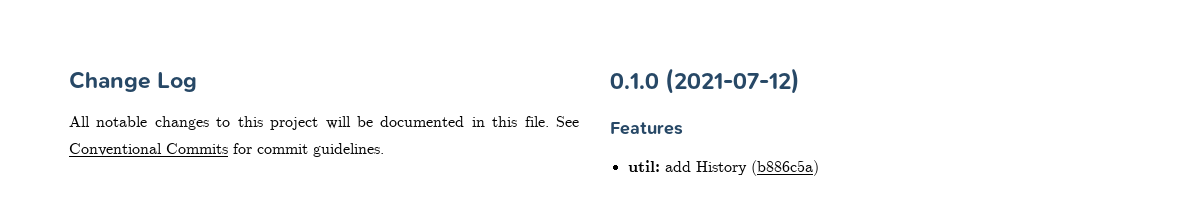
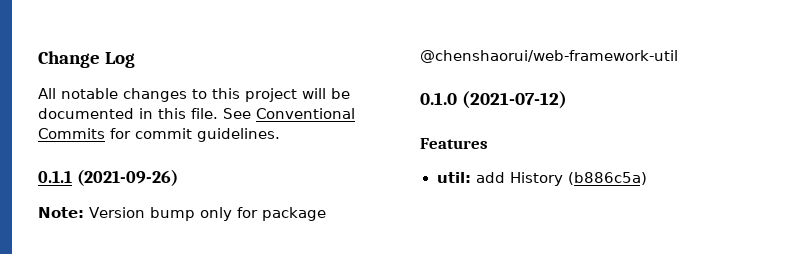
(384, 150) none -> [38,169,178,186] [38,207,326,221] [420,50,678,63] // 0.1.1 (2021-09-26) // Note: Version bump only for package @chenshaorui/web-framework-util

